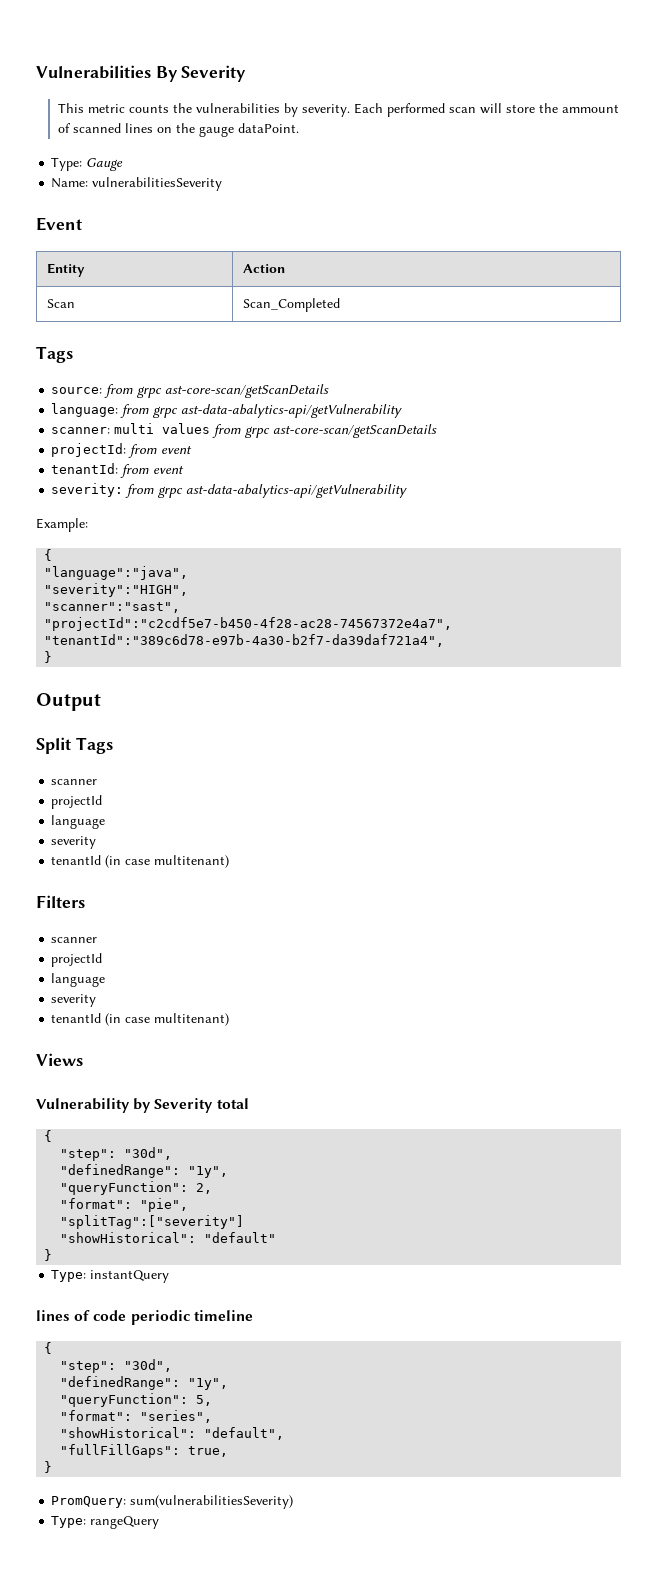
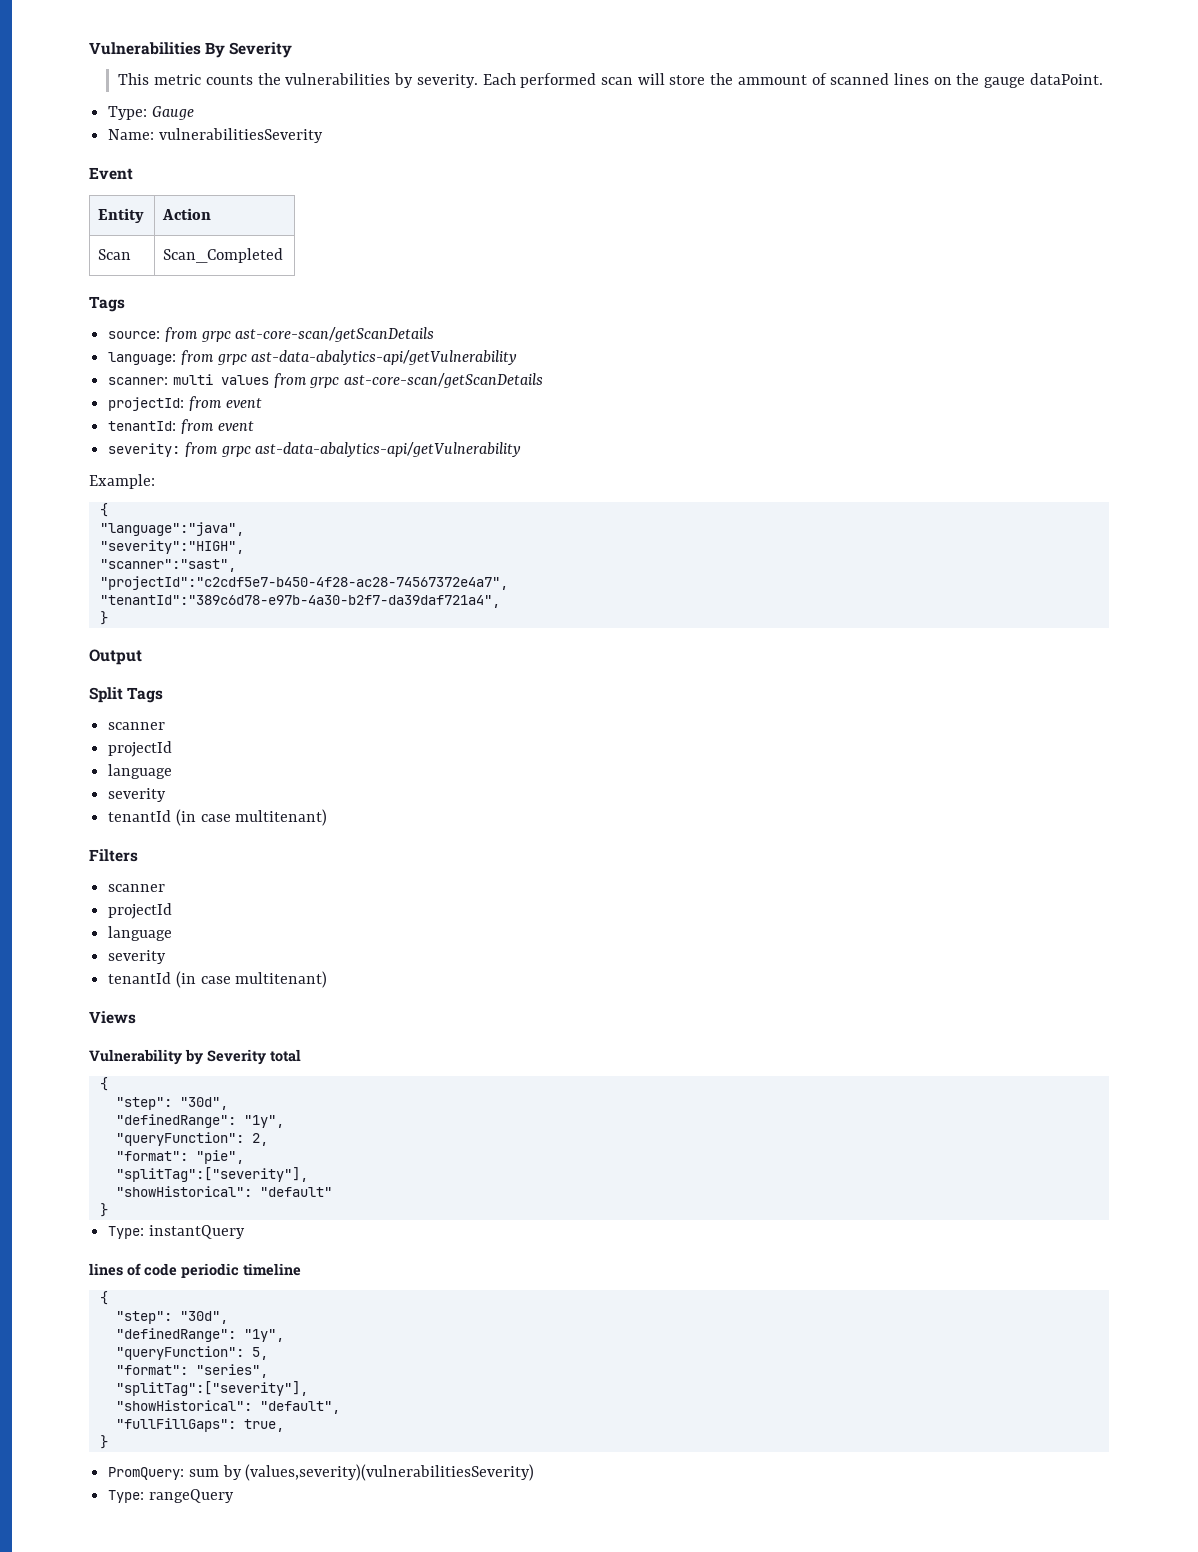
[60,1215,245,1229] "splitTag":["severity"] -> [115,1167,308,1182] "splitTag":["severity"],
(213, 1416) none -> [115,1381,308,1396] // "splitTag":["severity"],
[130,1495,294,1509] sum(vulnerabilitiesSeverity) -> [188,1464,535,1481] sum by (values,severity)(vulnerabilitiesSeverity)

